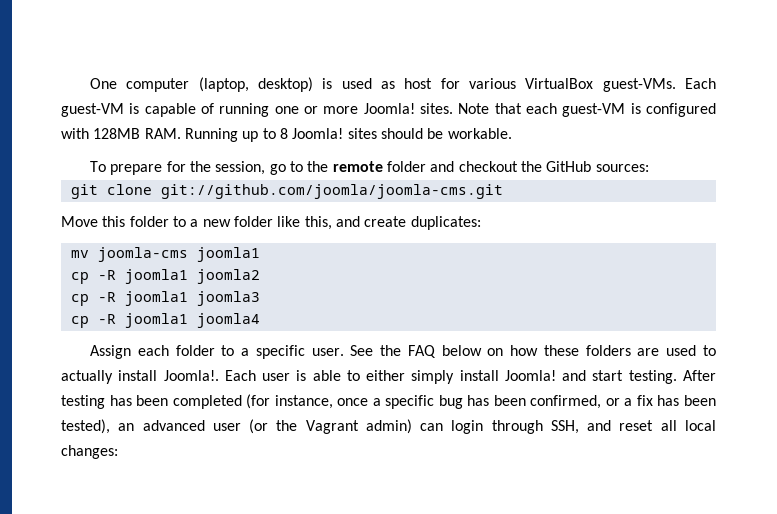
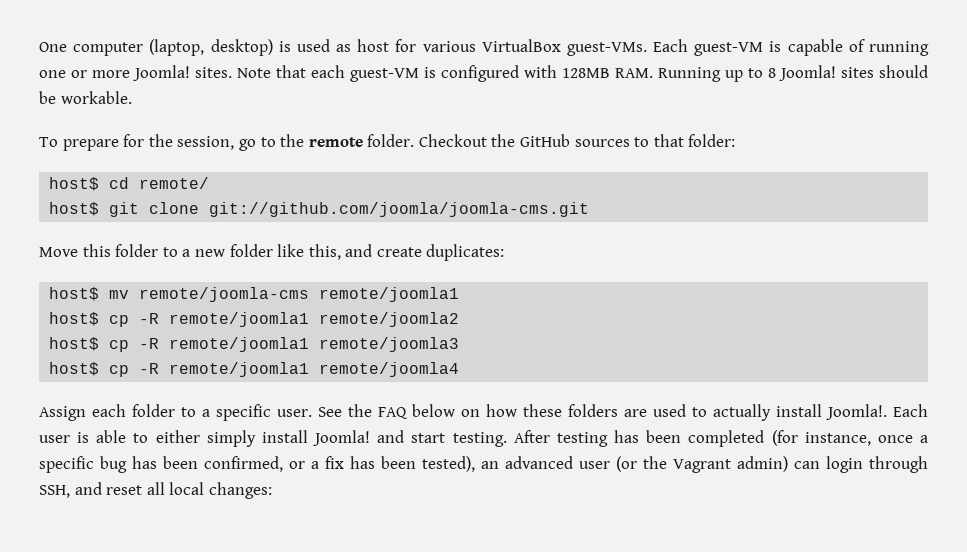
[387,161,649,172] folder and checkout the GitHub sources: // -> [367,134,736,147] [49,177,210,191] [49,202,100,216] folder. Checkout the GitHub sources to that folder: // host$ cd remote/ // host$
[70,247,260,262] [70,269,260,284] [70,291,260,306] [70,313,260,328] mv joomla-cms joomla1 // cp -R joomla1 joomla2 // cp -R joomla1 joomla3 // cp -R joomla1 joomla4 -> [49,287,460,302] [49,312,460,327] [49,337,460,352] [49,362,460,377] host$ mv remote/joomla-cms remote/joomla1 // host$ cp -R remote/joomla1 remote/joomla2 // host$ cp -R remote/joomla1 remote/joomla3 // host$ cp -R remote/joomla1 remote/joomla4

